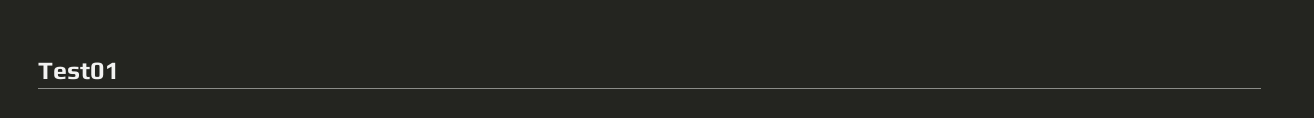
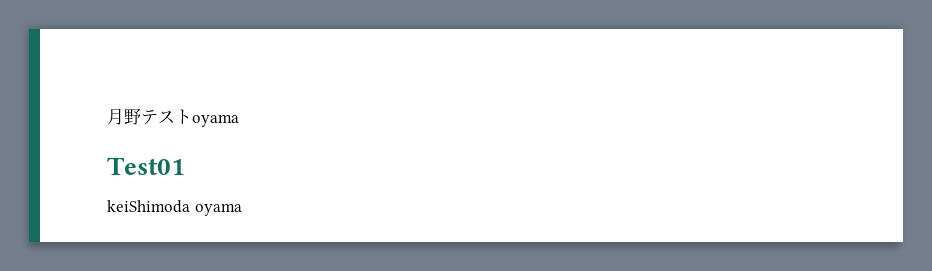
(38, 71) none -> [107,108,239,127] 月野テストoyama //
(120, 71) none -> [107,200,242,216] // keiShimoda oyama

